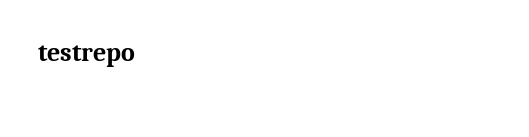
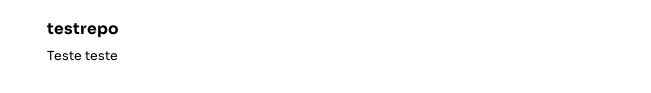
(135, 56) none -> [47,50,119,61] // Teste teste

